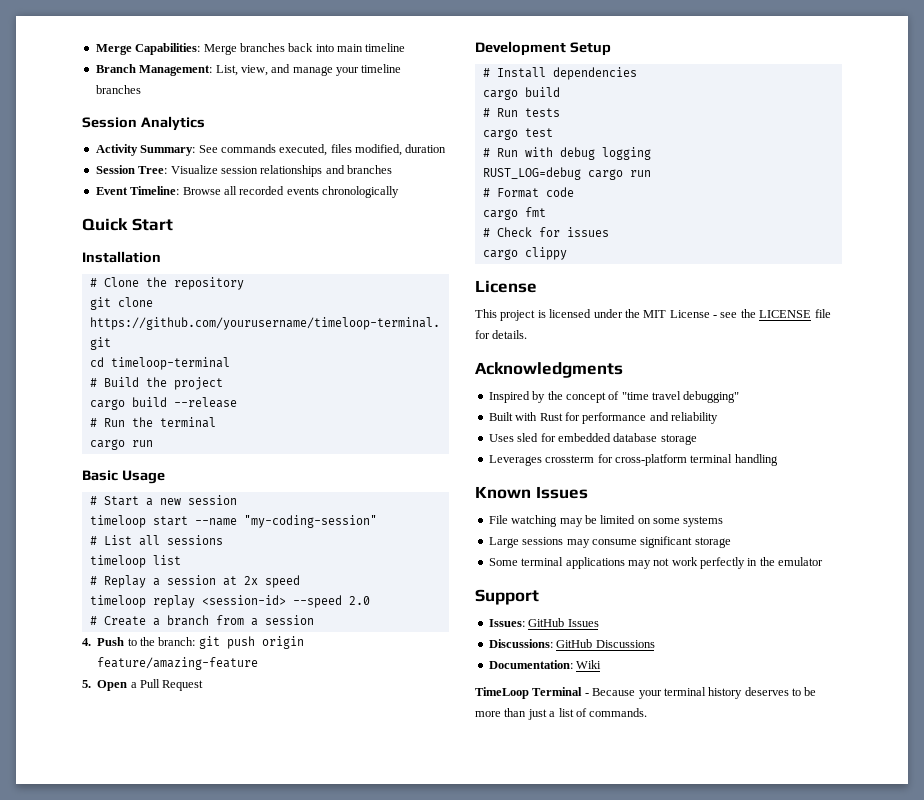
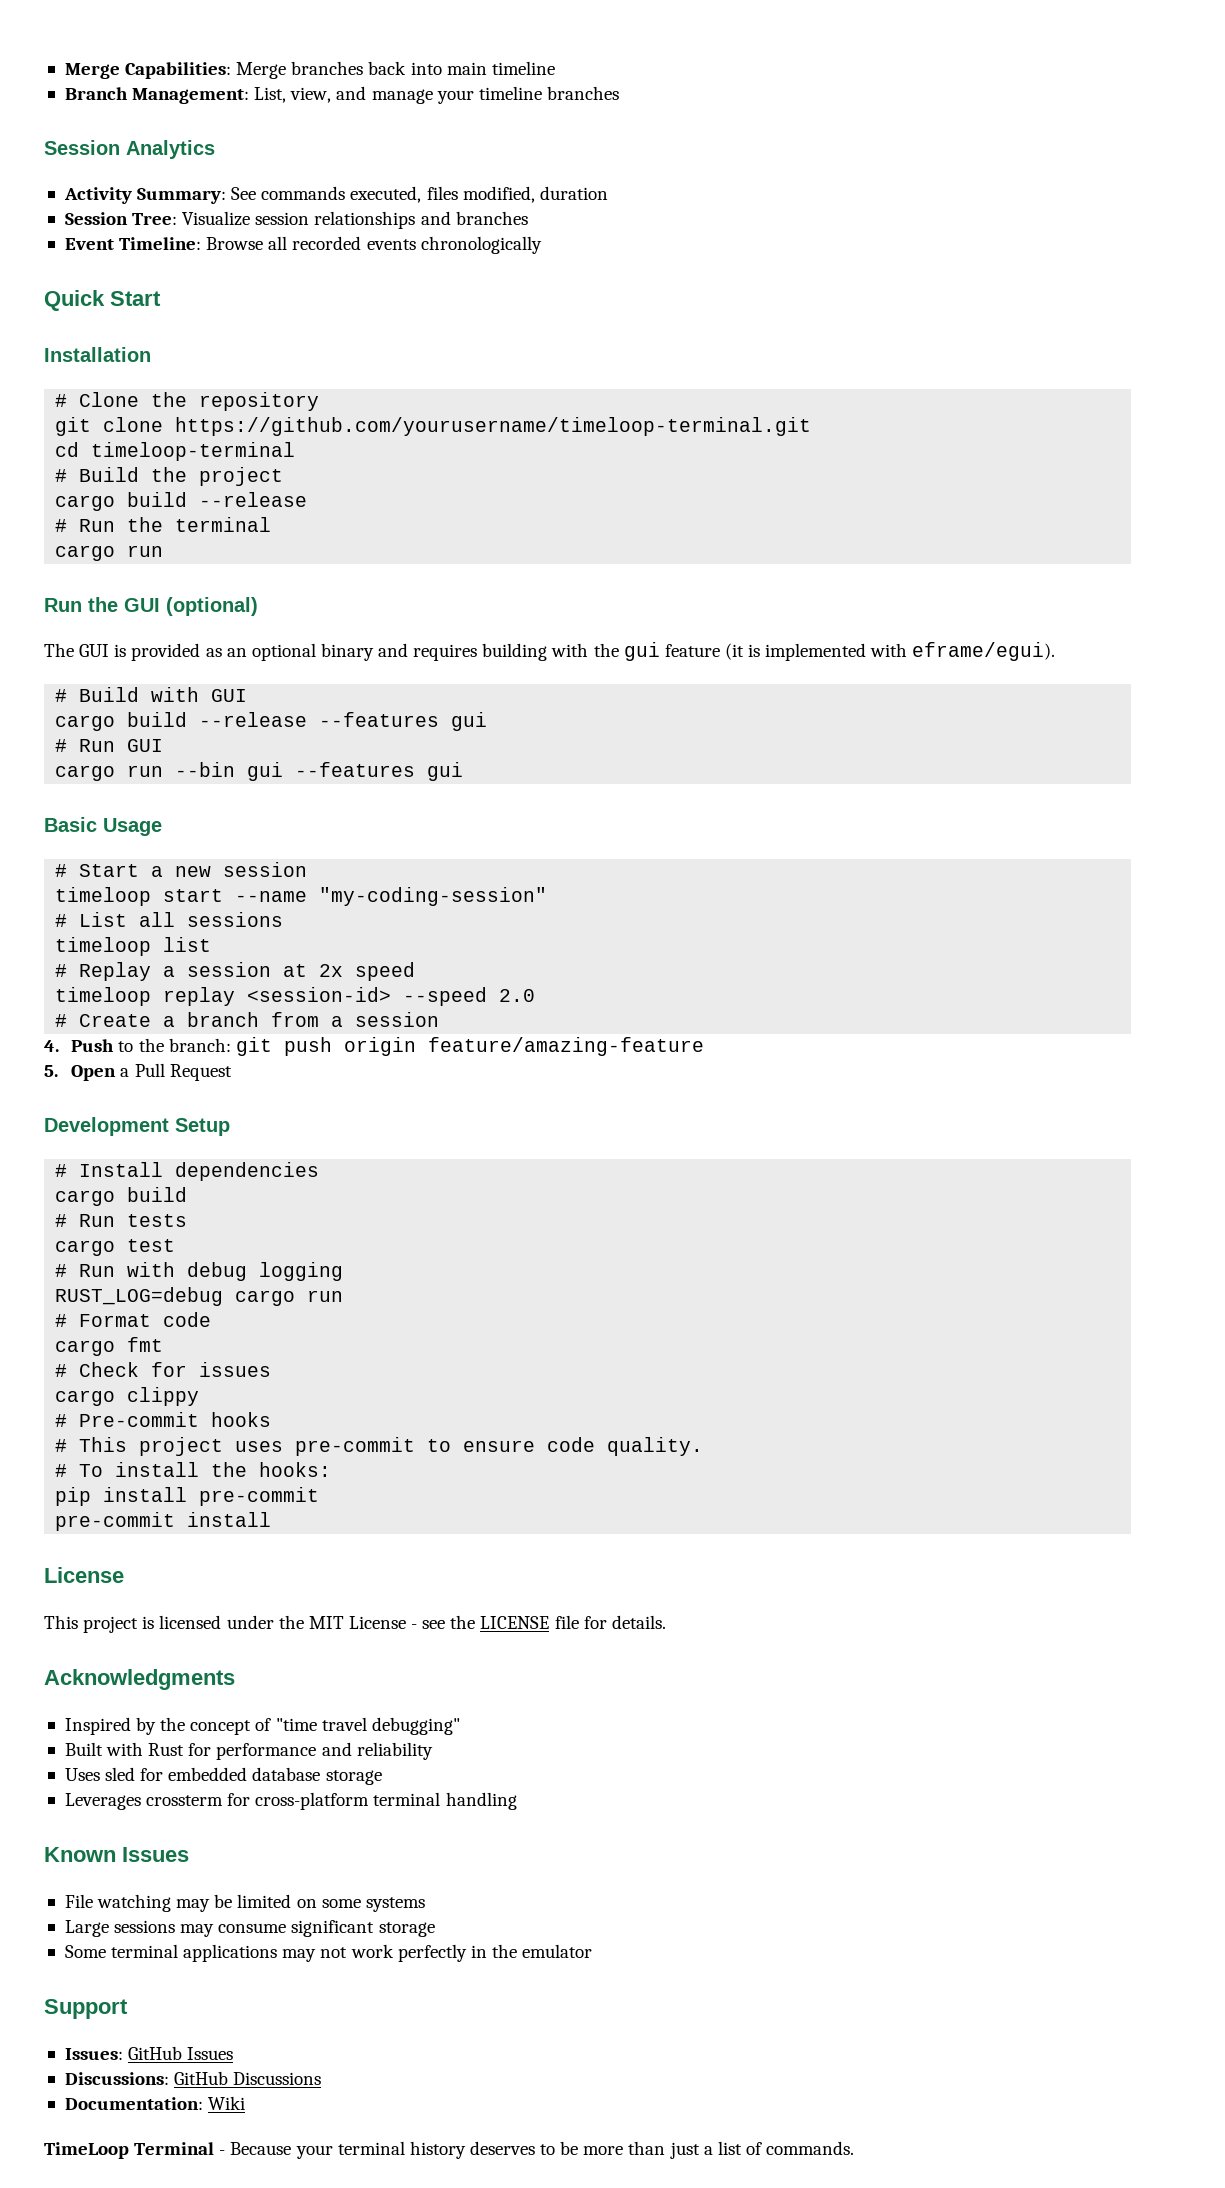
(153, 443) none -> [44,597,258,616] [44,642,1056,661] [55,687,248,702] [55,712,488,731] [55,739,164,752] [55,762,464,781] // Run the GUI (optional) // The GUI is provided as an optional binary and requires building with the gui feature (it is implemented with eframe/egui). // # Build with GUI // cargo build --release --features gui // # Run GUI // cargo run --bin gui --features gui
(567, 253) none -> [55,1412,272,1427] [55,1437,704,1456] [55,1462,332,1477] [55,1487,320,1506] [55,1512,272,1531] // # Pre-commit hooks // # This project uses pre-commit to ensure code quality. // # To install the hooks: // pip install pre-commit // pre-commit install

